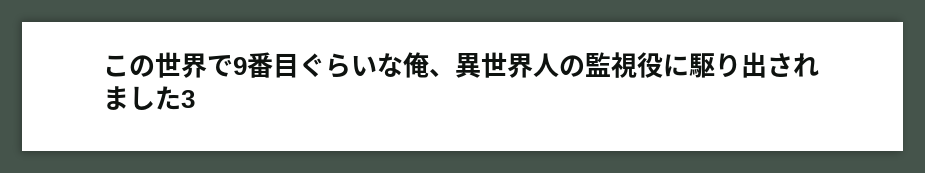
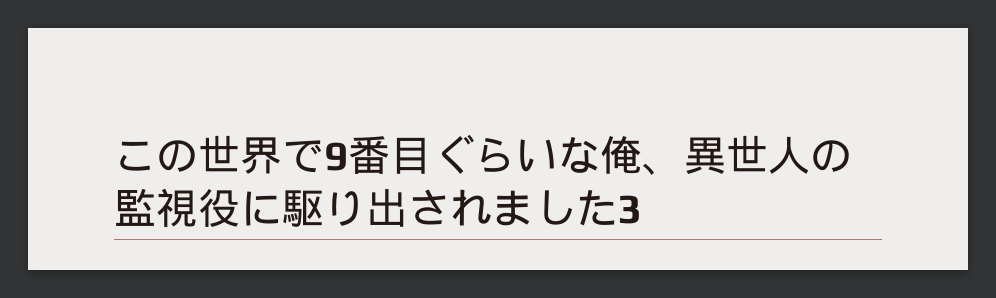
[507,53,533,78] 界 -> (768, 153) none

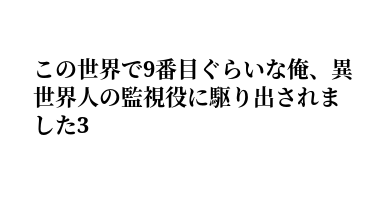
(768, 153) none -> [55,86,77,108] 界

